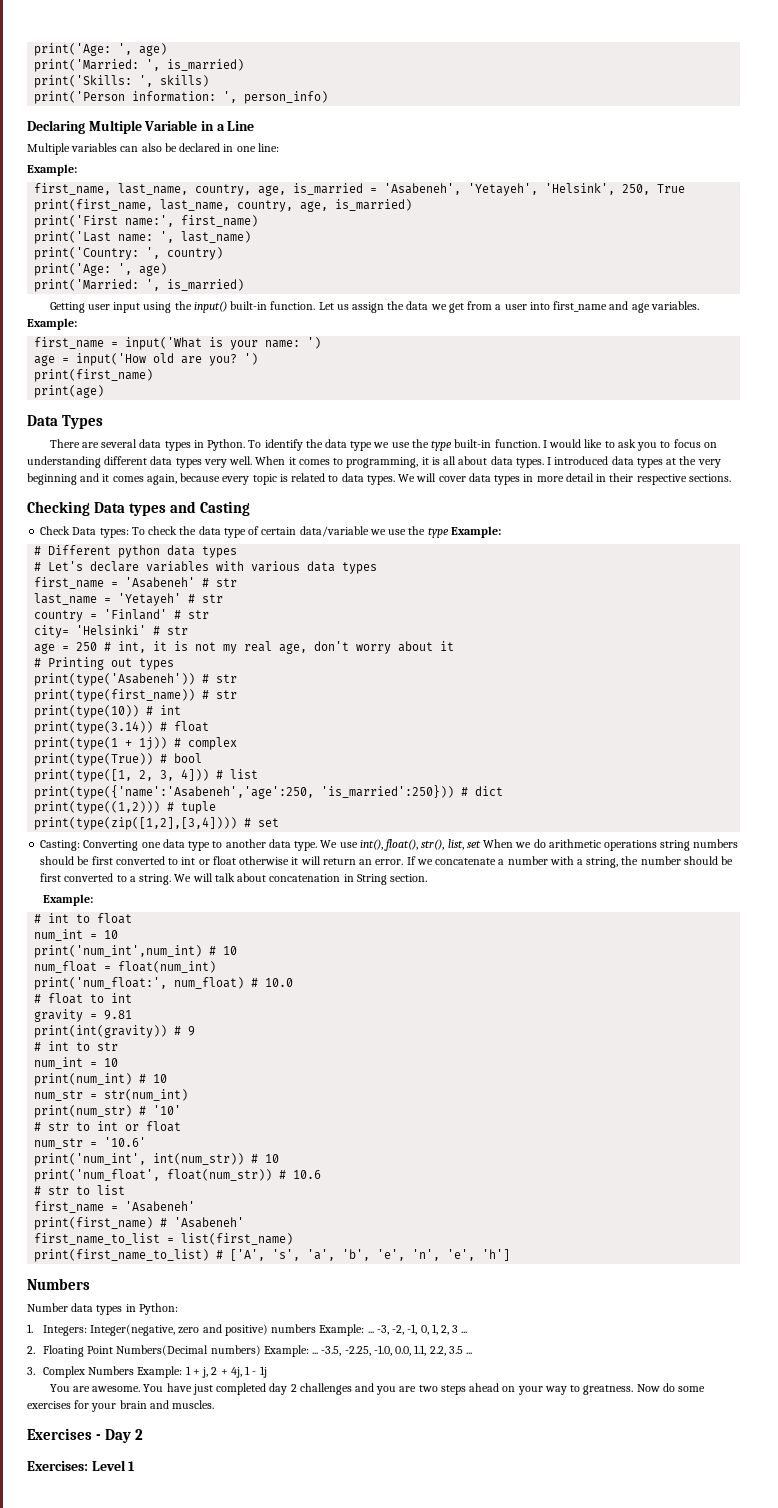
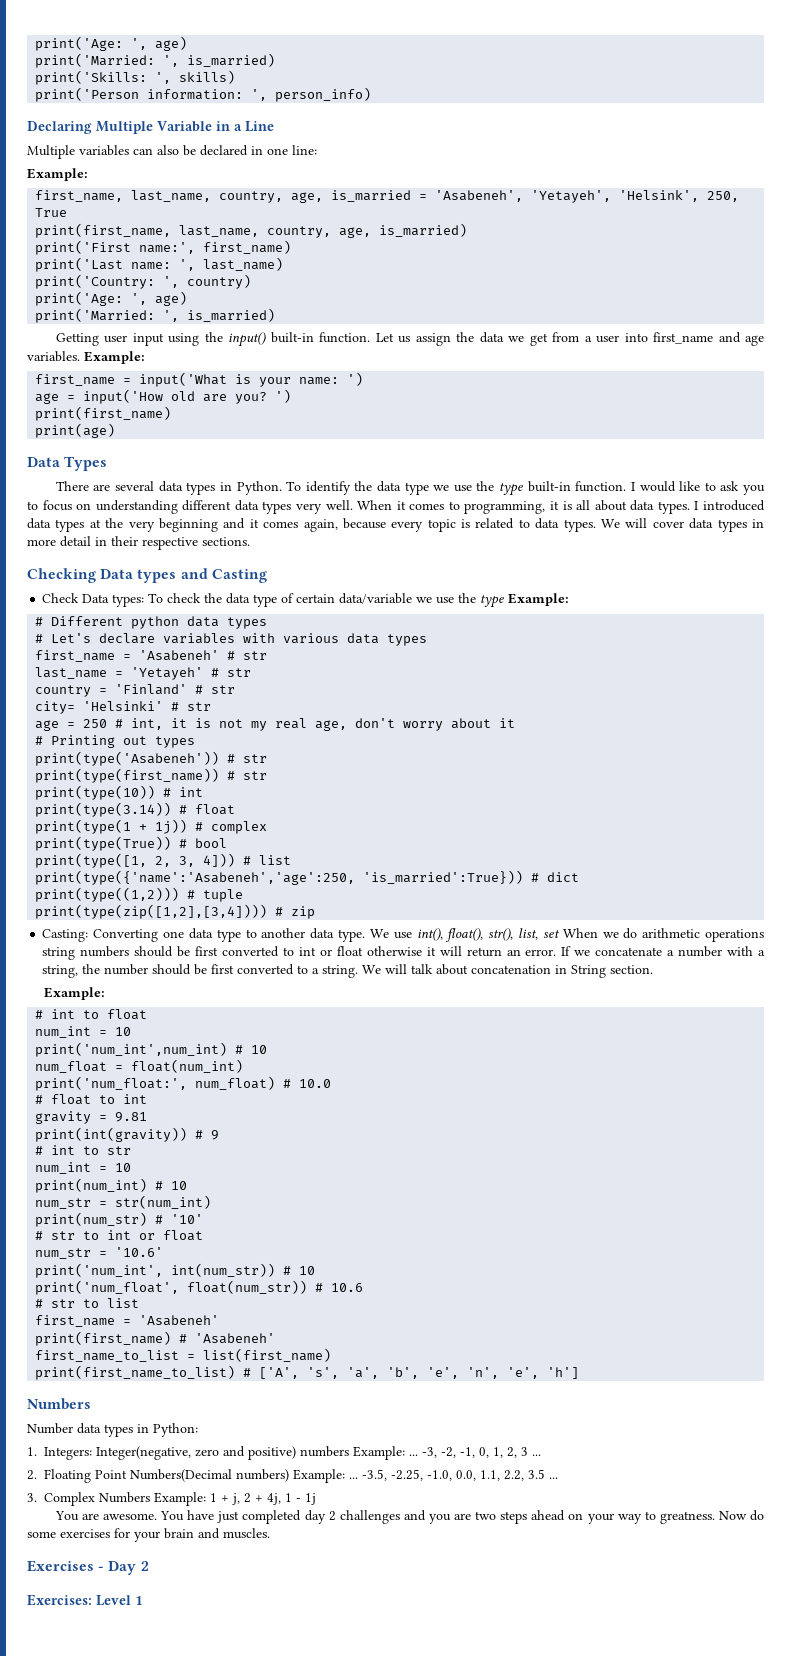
[321,785,455,798] 'is_married':250})) -> [363,870,524,884] 'is_married':True}))
[258,818,280,827] set -> [291,906,316,919] zip

